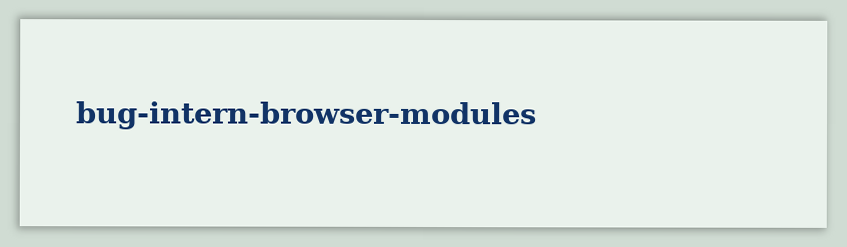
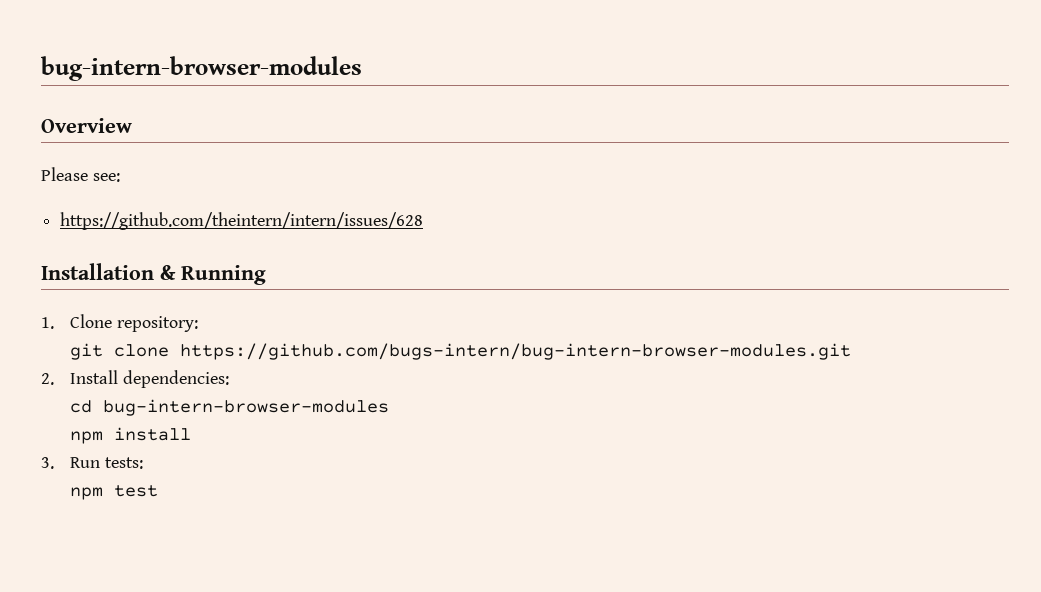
[75,101,537,131] bug-intern-browser-modules -> [41,56,362,81] [41,118,132,133] [41,167,120,182] [60,212,424,230] [41,263,266,285] [41,314,199,332] [70,343,852,360] [41,370,230,388] [70,399,390,416] [70,427,192,444] [41,457,144,469] [70,485,159,500] bug-intern-browser-modules // Overview // Please see: // https://github.com/theintern/intern/issues/628 // Installation & Running // 1. Clone repository: // git clone https://github.com/bugs-intern/bug-intern-browser-modules.git // 2. Install dependencies: // cd bug-intern-browser-modules // npm install // 3. Run tests: // npm test

